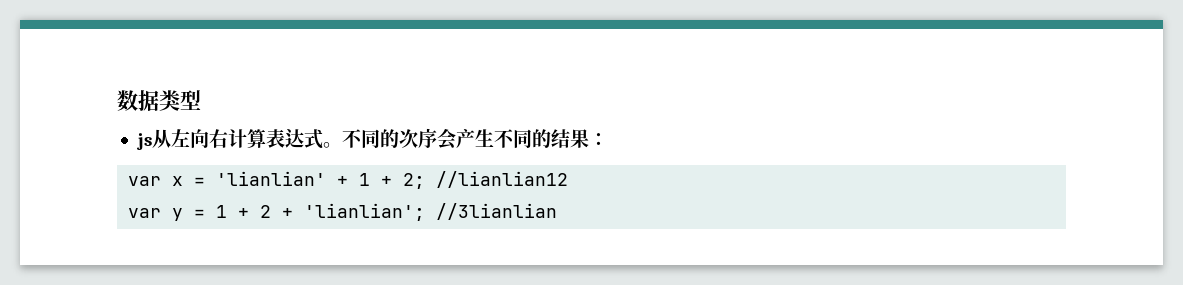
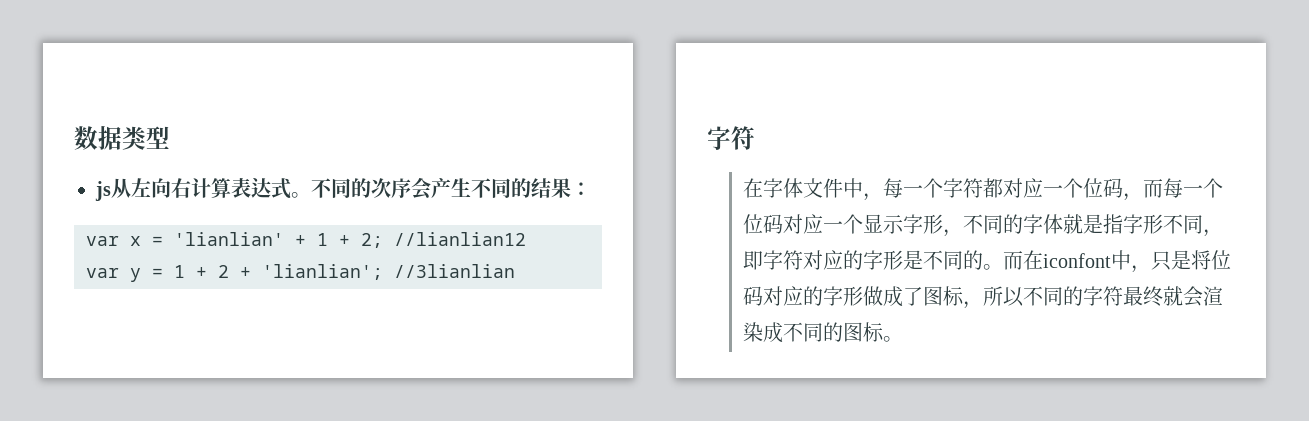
(558, 211) none -> [707,126,755,150] [743,178,1224,201] [743,214,1224,237] [743,250,1232,273] [743,286,1224,309] [743,322,904,343] // 字符 // 在字体文件中，每一个字符都对应一个位码，而每一个位码对应一个显示字形，不同的字体就是指字形不同，即字符对应的字形是不同的。而在iconfont中，只是将位码对应的字形做成了图标，所以不同的字符最终就会渲染成不同的图标。

